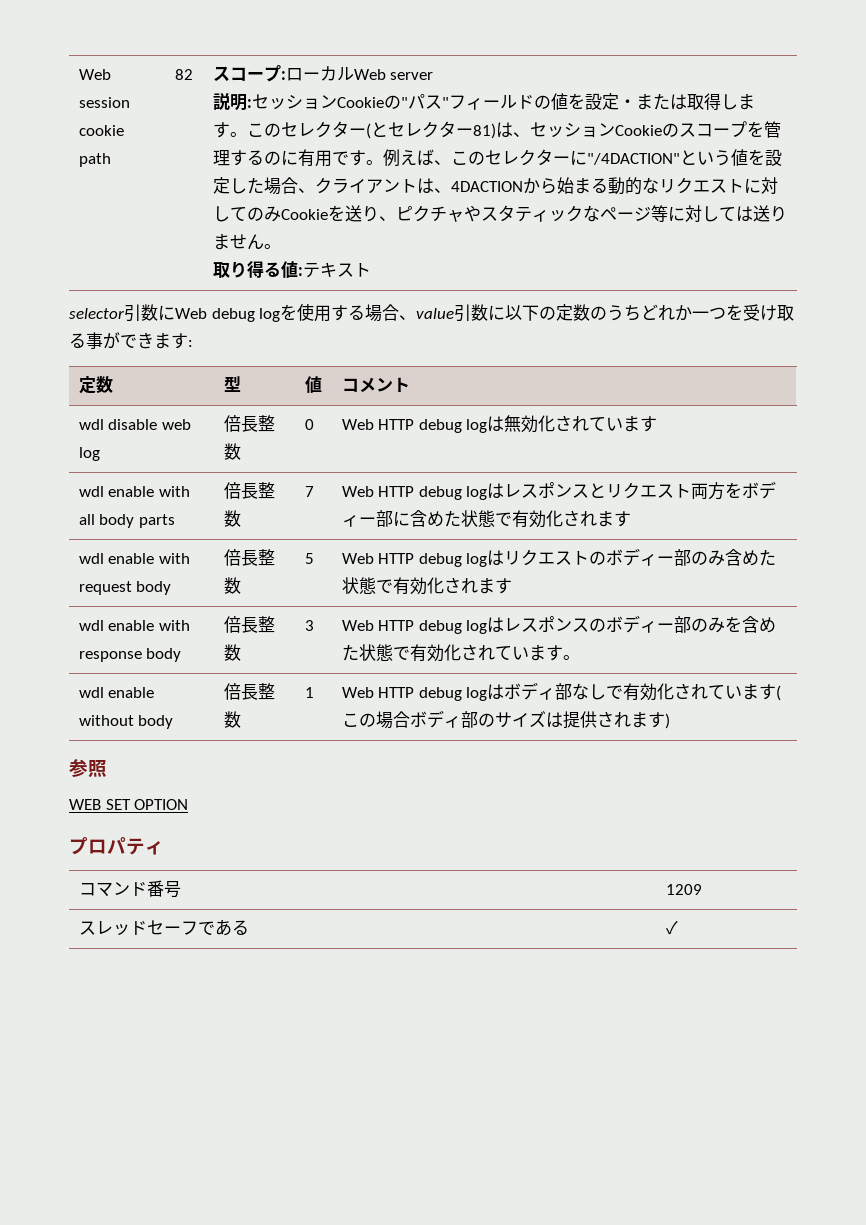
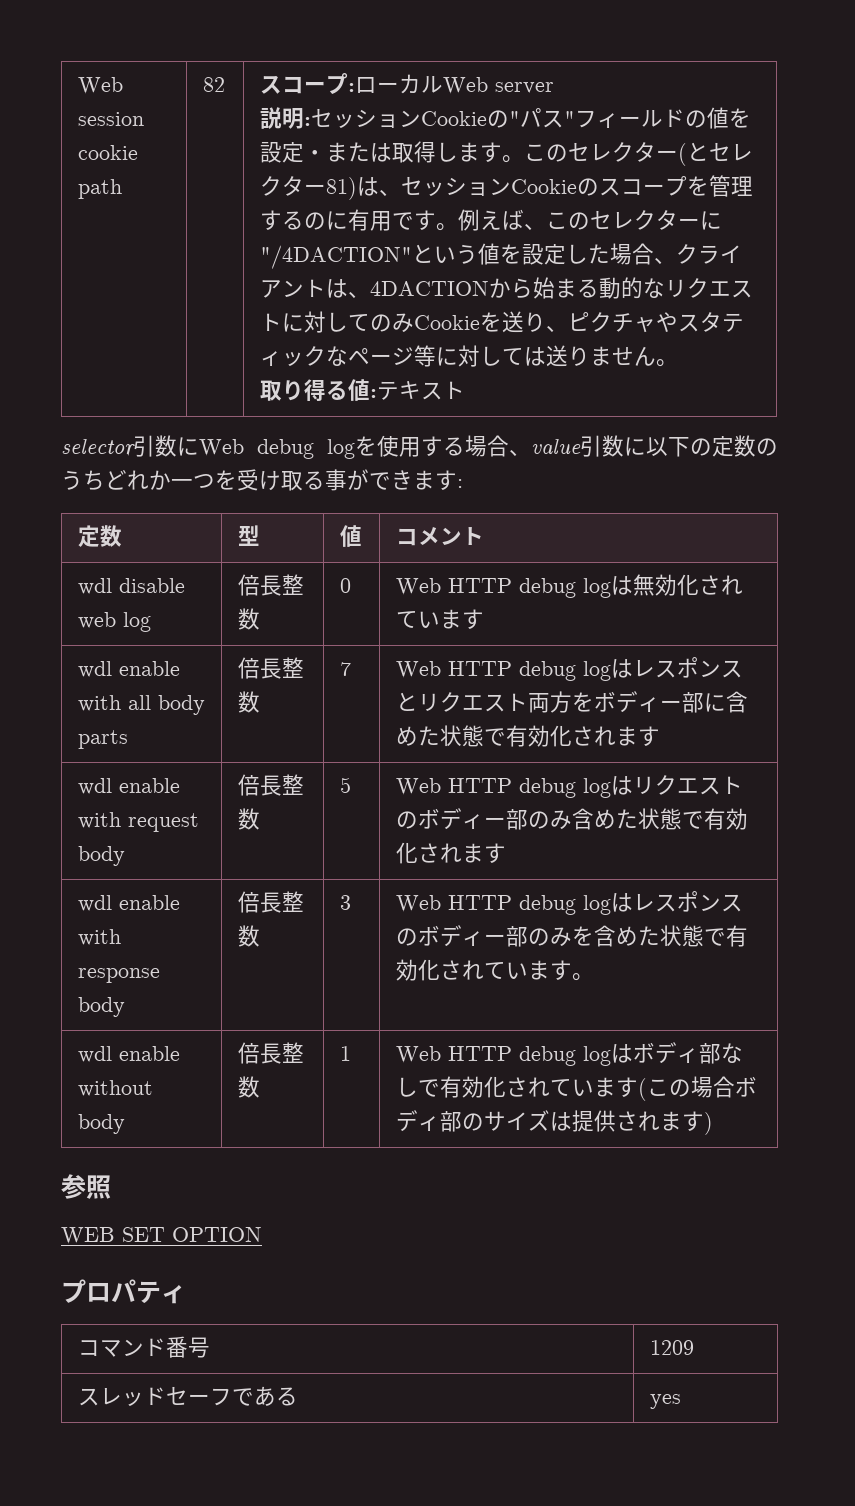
[665,920,678,935] ✓ -> [649,1394,681,1409] yes

